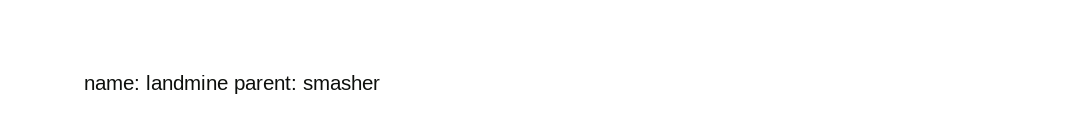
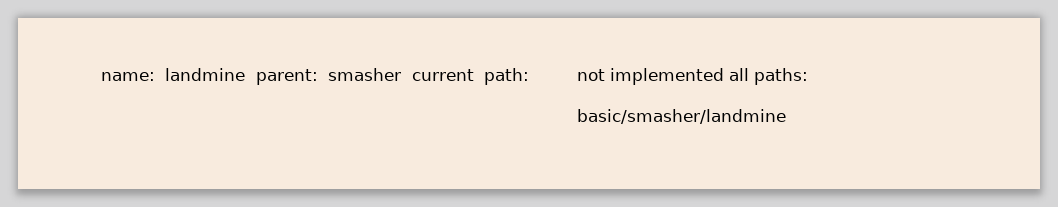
(380, 82) none -> [411,68,808,85] [577,109,786,124] current path: not implemented all paths: // basic/smasher/landmine

